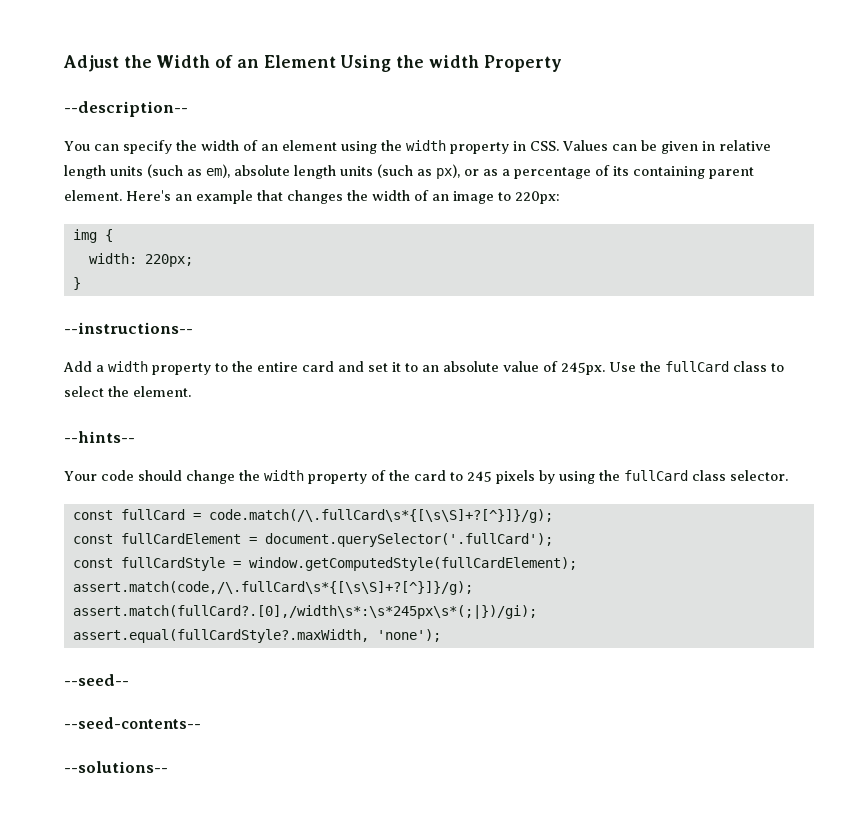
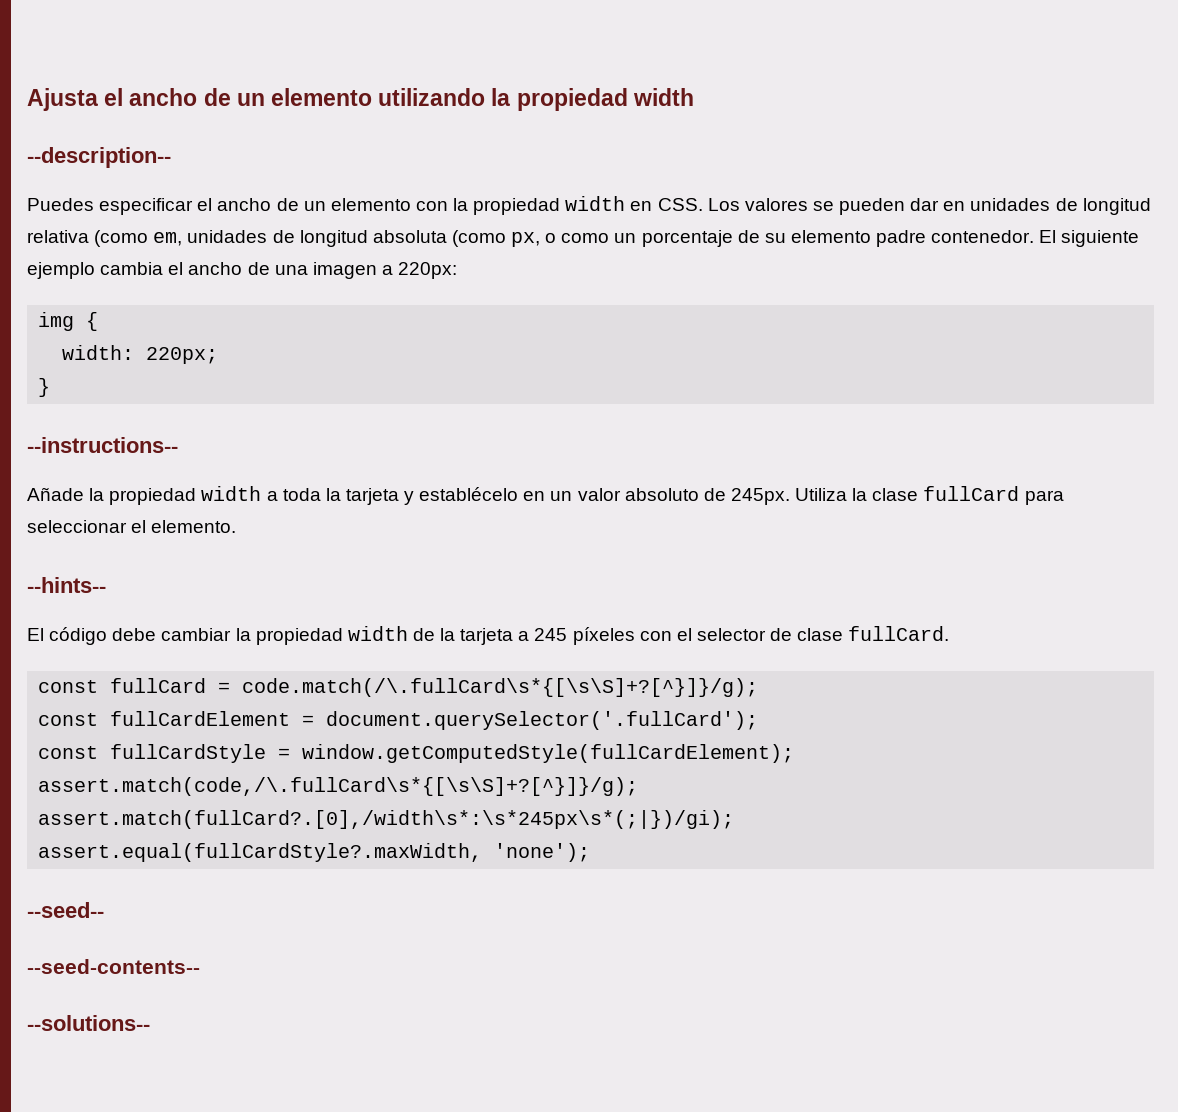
[63,55,562,72] Adjust the Width of an Element Using the width Property -> [27,88,694,111] Ajusta el ancho de un elemento utilizando la propiedad width
[64,140,771,154] [64,164,754,179] [64,190,511,204] You can specify the width of an element using the width property in CSS. Values can be given in relative length units (such as em), absolute length units (such as px), or as a percentage of its containing parent element. Here's an example that changes the width of an image to -> [27,196,1151,215] [27,230,1140,247] [27,262,393,279] Puedes especificar el ancho de un elemento con la propiedad width en CSS. Los valores se pueden dar en unidades de longitud relativa (como em, unidades de longitud absoluta (como px, o como un porcentaje de su elemento padre contenedor. El siguiente ejemplo cambia el ancho de una imagen a
[63,361,784,375] [64,386,191,397] [64,431,135,443] [64,470,788,484] Add a width property to the entire card and set it to an absolute value of 245px. Use the fullCard class to select the element. // --hints-- // Your code should change the width property of the card to 245 pixels by using the fullCard class selector. -> [27,486,1064,505] [27,520,237,533] [27,577,106,593] [27,626,950,645] Añade la propiedad width a toda la tarjeta y establécelo en un valor absoluto de 245px. Utiliza la clase fullCard para seleccionar el elemento. // --hints-- // El código debe cambiar la propiedad width de la tarjeta a 245 píxeles con el selector de clase fullCard.

